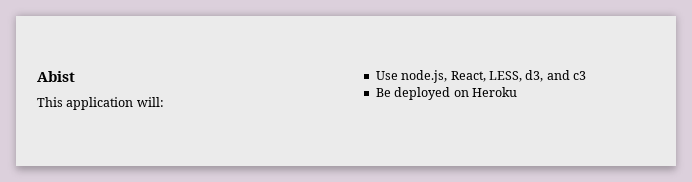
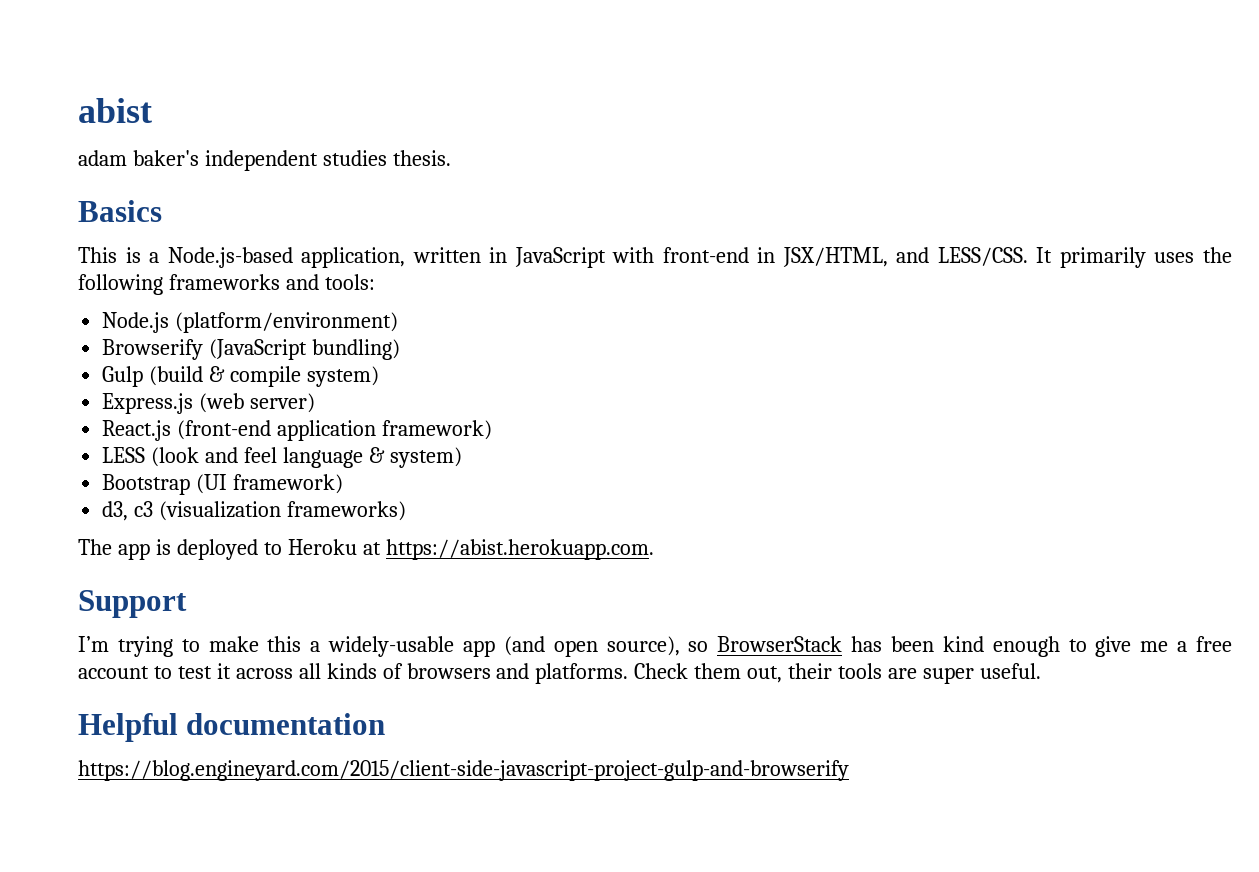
[37,71,75,82] [37,97,164,110] [375,70,586,83] [375,87,517,100] Abist // This application will: // Use node.js, React, LESS, d3, and c3 // Be deployed on Heroku -> [78,98,152,123] [78,150,451,171] [78,200,162,222] [78,247,1232,268] [78,274,375,295] [102,312,399,333] [102,339,401,360] [102,366,379,387] [102,393,316,414] [102,420,493,441] [102,447,462,468] [102,474,344,495] [102,501,407,521] [78,539,654,560] [78,590,187,618] [78,636,1233,657] [78,663,1041,684] [78,713,386,742] [78,760,849,781] abist // adam baker's independent studies thesis. // Basics // This is a Node.js-based application, written in JavaScript with front-end in JSX/HTML, and LESS/CSS. It primarily uses the following frameworks and tools: // Node.js (platform/environment) // Browserify (JavaScript bundling) // Gulp (build & compile system) // Express.js (web server) // React.js (front-end application framework) // LESS (look and feel language & system) // Bootstrap (UI framework) // d3, c3 (visualization frameworks) // The app is deployed to Heroku at https://abist.herokuapp.com. // Support // I’m trying to make this a widely-usable app (and open source), so BrowserStack has been kind enough to give me a free account to test it across all kinds of browsers and platforms. Check them out, their tools are super useful. // Helpful documentation // https://blog.engineyard.com/2015/client-side-javascript-project-gulp-and-browserify

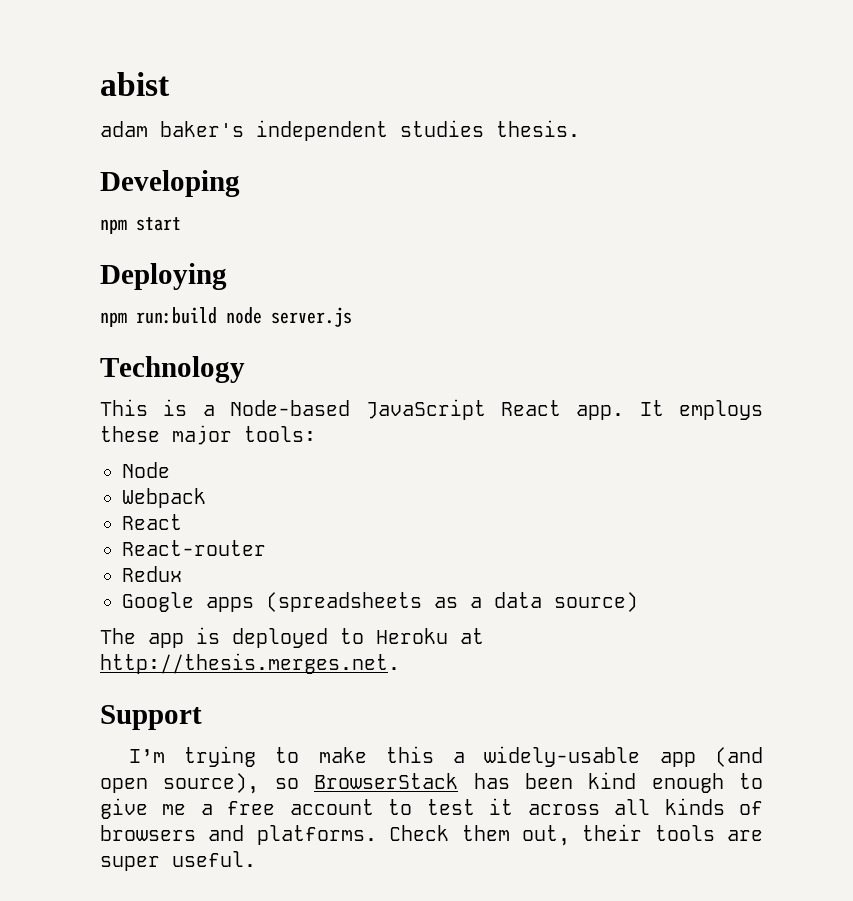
[78,200,162,222] [78,247,1232,268] [78,274,375,295] [102,312,399,333] [102,339,401,360] [102,366,379,387] [102,393,316,414] [102,420,493,441] [102,447,462,468] [102,474,344,495] [102,501,407,521] Basics // This is a Node.js-based application, written in JavaScript with front-end in JSX/HTML, and LESS/CSS. It primarily uses the following frameworks and tools: // Node.js (platform/environment) // Browserify (JavaScript bundling) // Gulp (build & compile system) // Express.js (web server) // React.js (front-end application framework) // LESS (look and feel language & system) // Bootstrap (UI framework) // d3, c3 (visualization frameworks) -> [100,170,240,197] [100,217,181,234] [100,263,227,290] [100,307,352,327] [100,356,245,383] [100,399,763,420] [100,425,316,445] [122,462,170,478] [122,488,206,508] [122,514,182,530] [122,540,266,556] [122,566,182,582] [122,592,638,612] Developing // npm start // Deploying // npm run:build node server.js // Technology // This is a Node-based JavaScript React app. It employs these major tools: // Node // Webpack // React // React-router // Redux // Google apps (spreadsheets as a data source)
[385,539,654,560] https://abist.herokuapp.com. -> [100,653,400,674] http://thesis.merges.net.
[78,713,386,742] [78,760,849,781] // Helpful documentation // https://blog.engineyard.com/2015/client-side-javascript-project-gulp-and-browserify -> (256, 859) none

